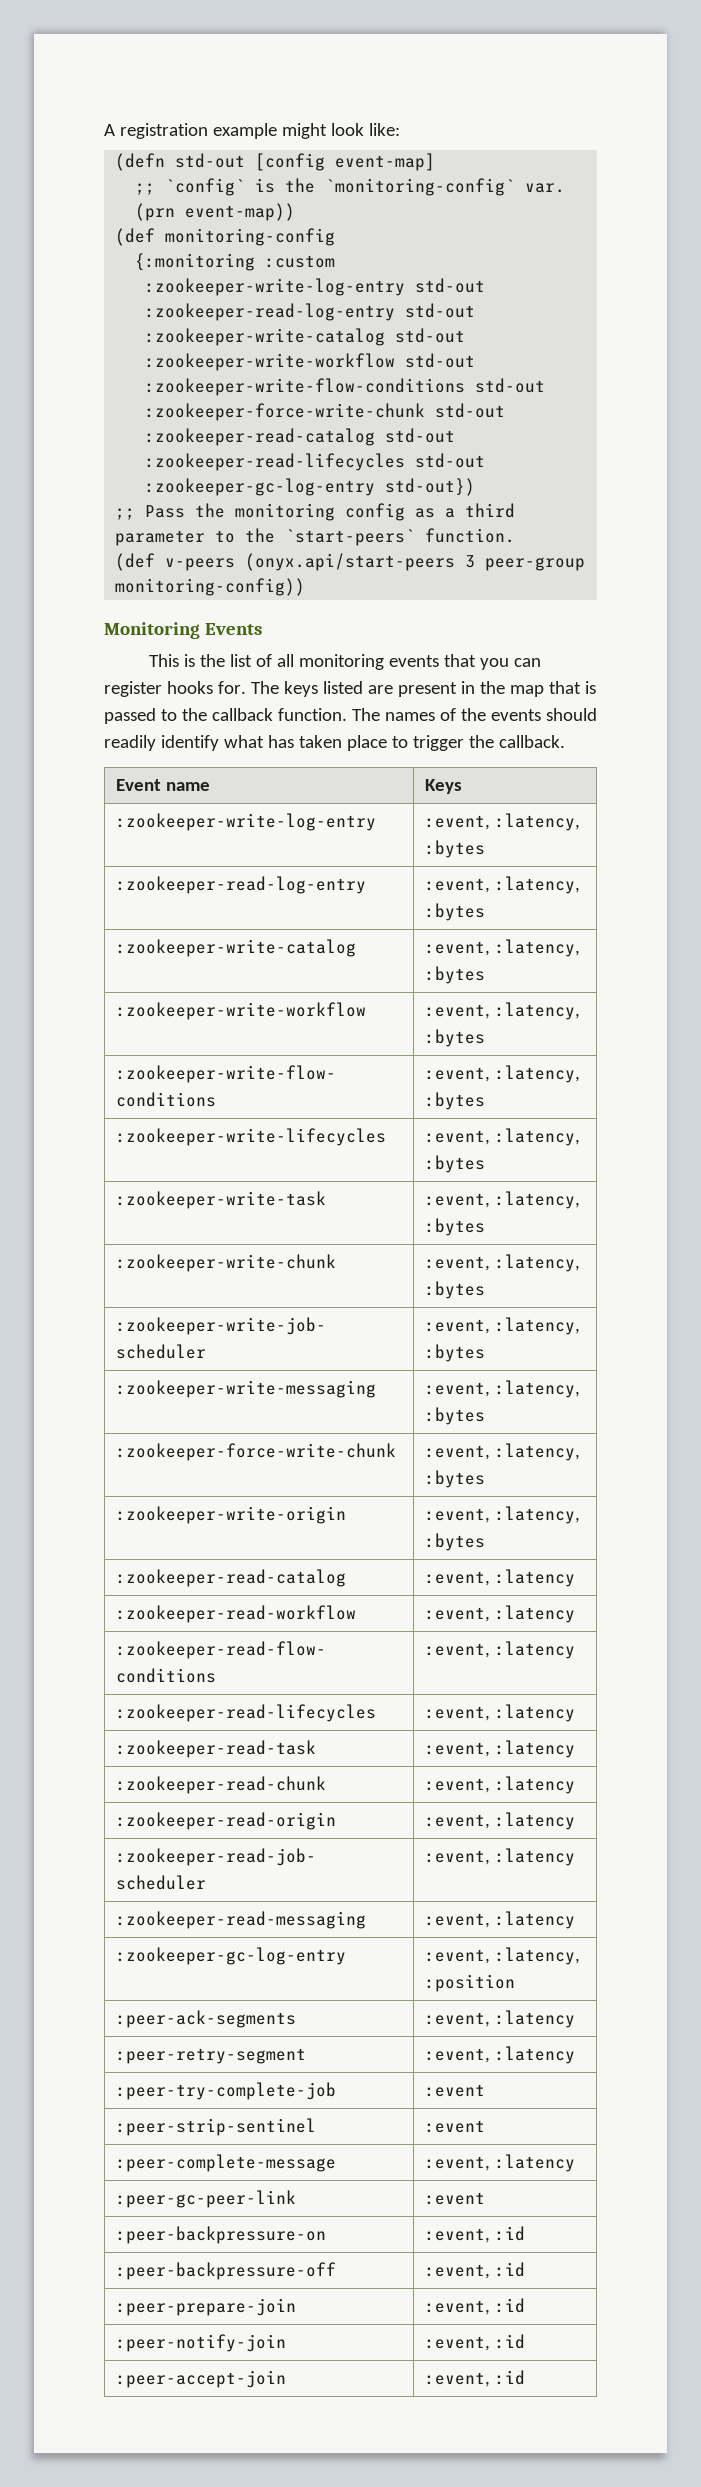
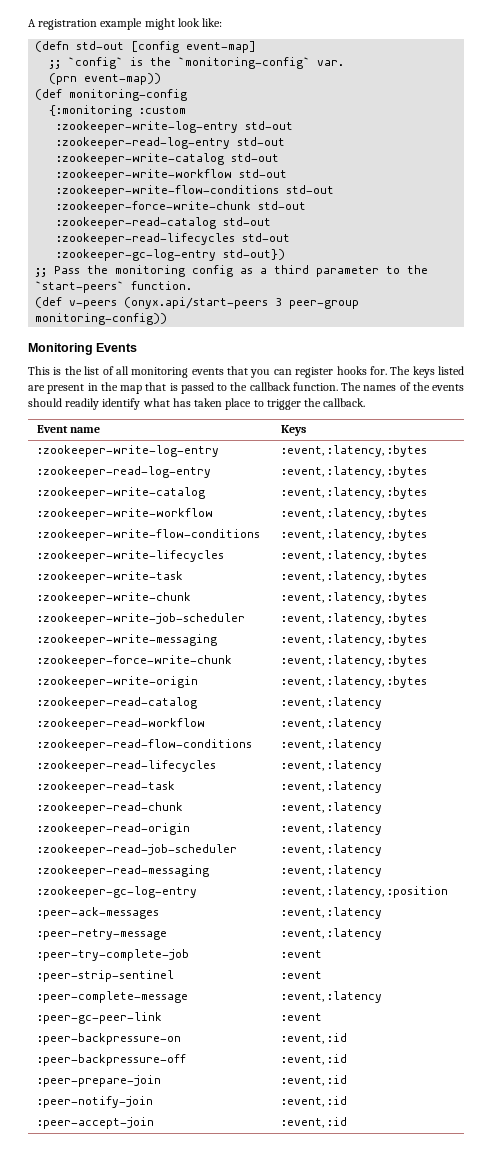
[116,2010,297,2028] [425,2010,576,2028] [116,2048,307,2064] :peer-ack-segments | :event, :latency // :peer-retry-segment -> [37,907,160,919] [281,907,383,919] [37,929,168,940] :peer-ack-messages | :event, :latency // :peer-retry-message

